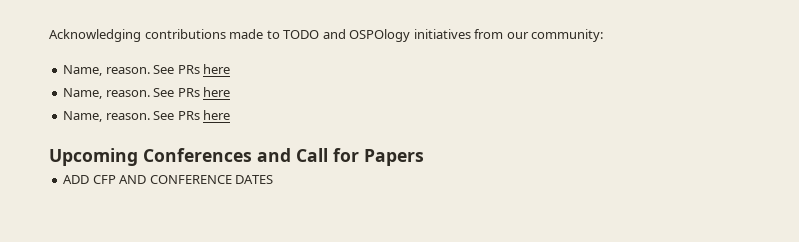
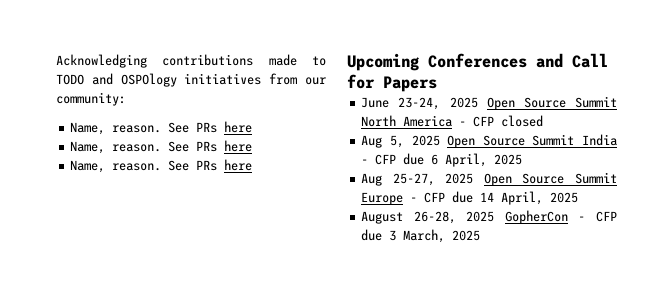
[63,175,274,184] ADD CFP AND CONFERENCE DATES -> [361,96,617,110] [361,115,544,127] [361,134,617,148] [361,153,523,167] [361,172,617,186] [361,191,579,205] [361,210,617,224] [361,229,481,243] June 23-24, 2025 Open Source Summit North America - CFP closed // Aug 5, 2025 Open Source Summit India - CFP due 6 April, 2025 // Aug 25-27, 2025 Open Source Summit Europe - CFP due 14 April, 2025 // August 26-28, 2025 GopherCon - CFP due 3 March, 2025

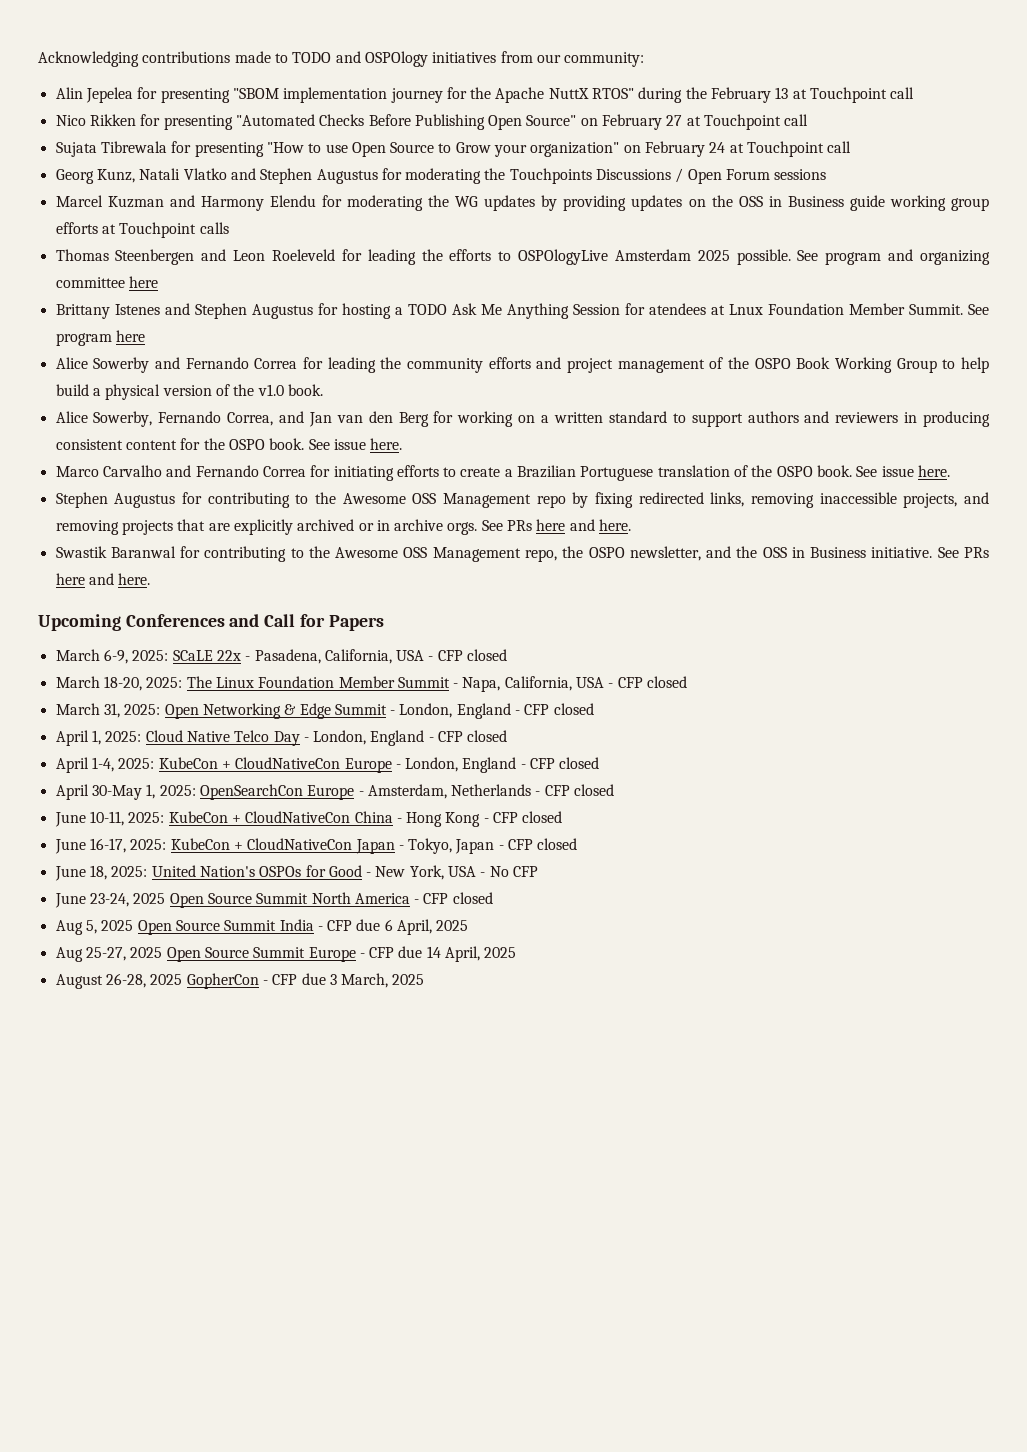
[70,121,253,135] [70,140,253,154] [70,159,253,173] Name, reason. See PRs here // Name, reason. See PRs here // Name, reason. See PRs here -> [55,87,915,103] [55,114,809,130] [55,141,852,157] [55,168,827,184] [55,195,990,211] [55,222,229,238] [55,249,991,265] [55,276,158,288] [55,303,989,319] [55,330,145,346] [55,357,989,373] [55,384,323,400] [55,411,990,427] [55,438,403,450] [55,465,951,481] [55,492,989,508] [55,519,632,535] [55,546,989,562] [55,573,151,585] Alin Jepelea for presenting "SBOM implementation journey for the Apache NuttX RTOS" during the February 13 at Touchpoint call // Nico Rikken for presenting "Automated Checks Before Publishing Open Source" on February 27 at Touchpoint call // Sujata Tibrewala for presenting "How to use Open Source to Grow your organization" on February 24 at Touchpoint call // Georg Kunz, Natali Vlatko and Stephen Augustus for moderating the Touchpoints Discussions / Open Forum sessions // Marcel Kuzman and Harmony Elendu for moderating the WG updates by providing updates on the OSS in Business guide working group efforts at Touchpoint calls // Thomas Steenbergen and Leon Roeleveld for leading the efforts to OSPOlogyLive Amsterdam 2025 possible. See program and organizing committee here // Brittany Istenes and Stephen Augustus for hosting a TODO Ask Me Anything Session for atendees at Lnux Foundation Member Summit. See program here // Alice Sowerby and Fernando Correa for leading the community efforts and project management of the OSPO Book Working Group to help build a physical version of the v1.0 book. // Alice Sowerby, Fernando Correa, and Jan van den Berg for working on a written standard to support authors and reviewers in producing consistent content for the OSPO book. See issue here. // Marco Carvalho and Fernando Correa for initiating efforts to create a Brazilian Portuguese translation of the OSPO book. See issue here. // Stephen Augustus for contributing to the Awesome OSS Management repo by fixing redirected links, removing inaccessible projects, and removing projects that are explicitly archived or in archive orgs. See PRs here and here. // Swastik Baranwal for contributing to the Awesome OSS Management repo, the OSPO newsletter, and the OSS in Business initiative. See PRs here and here.
(437, 84) none -> [55,649,508,664] [55,676,688,692] [55,703,594,719] [55,730,508,746] [55,757,600,773] [55,784,615,800] [54,811,563,827] [54,838,578,854] [54,865,539,881] // March 6-9, 2025: SCaLE 22x - Pasadena, California, USA - CFP closed // March 18-20, 2025: The Linux Foundation Member Summit - Napa, California, USA - CFP closed // March 31, 2025: Open Networking & Edge Summit - London, England - CFP closed // April 1, 2025: Cloud Native Telco Day - London, England - CFP closed // April 1-4, 2025: KubeCon + CloudNativeCon Europe - London, England - CFP closed // April 30-May 1, 2025: OpenSearchCon Europe - Amsterdam, Netherlands - CFP closed // June 10-11, 2025: KubeCon + CloudNativeCon China - Hong Kong - CFP closed // June 16-17, 2025: KubeCon + CloudNativeCon Japan - Tokyo, Japan - CFP closed // June 18, 2025: United Nation's OSPOs for Good - New York, USA - No CFP

